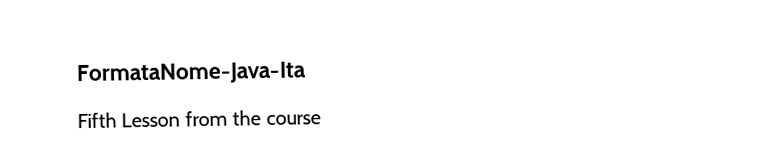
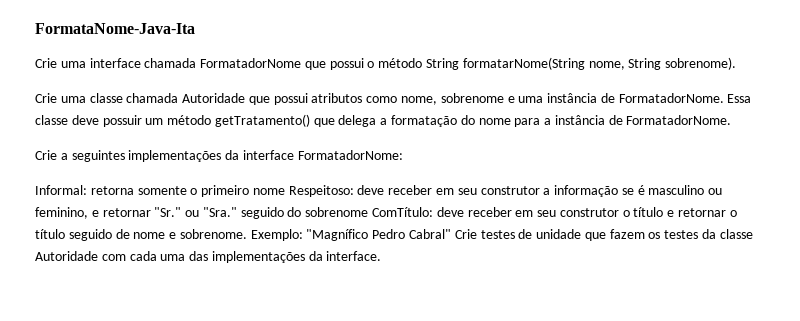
[77,110,321,129] Fifth Lesson from the course -> [35,57,737,70] [35,93,752,105] [35,114,732,127] [35,150,403,162] [35,185,723,197] [35,207,737,219] [35,229,753,241] [35,251,382,263] Crie uma interface chamada FormatadorNome que possui o método String formatarNome(String nome, String sobrenome). // Crie uma classe chamada Autoridade que possui atributos como nome, sobrenome e uma instância de FormatadorNome. Essa classe deve possuir um método getTratamento() que delega a formatação do nome para a instância de FormatadorNome. // Crie a seguintes implementações da interface FormatadorNome: // Informal: retorna somente o primeiro nome Respeitoso: deve receber em seu construtor a informação se é masculino ou feminino, e retornar "Sr." ou "Sra." seguido do sobrenome ComTítulo: deve receber em seu construtor o título e retornar o título seguido de nome e sobrenome. Exemplo: "Magnífico Pedro Cabral" Crie testes de unidade que fazem os testes da classe Autoridade com cada uma das implementações da interface.

